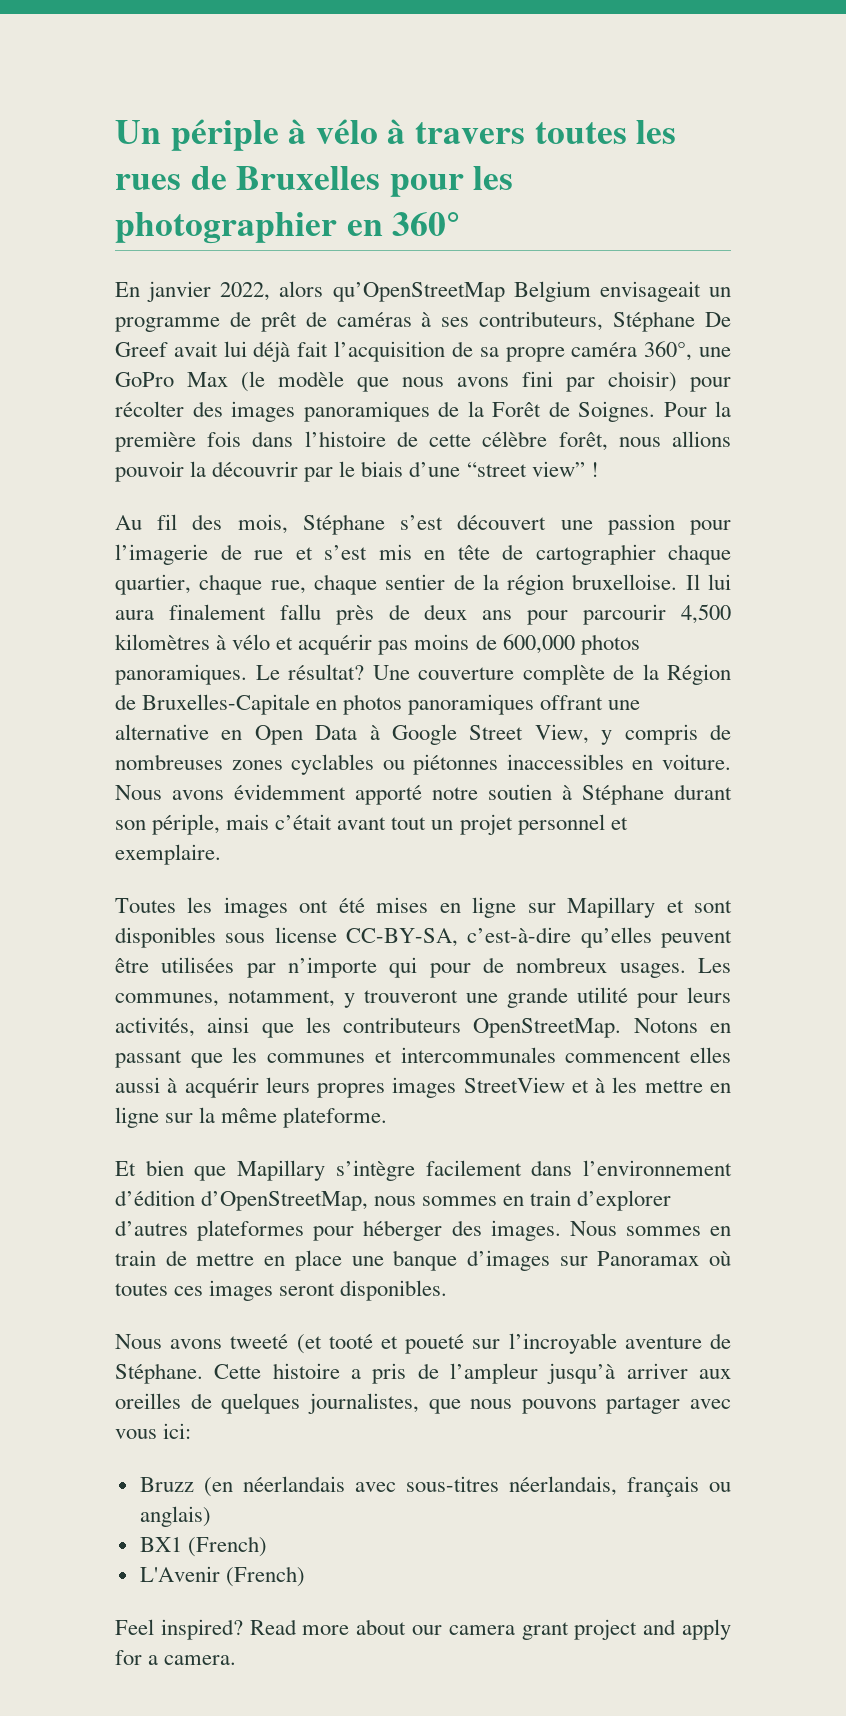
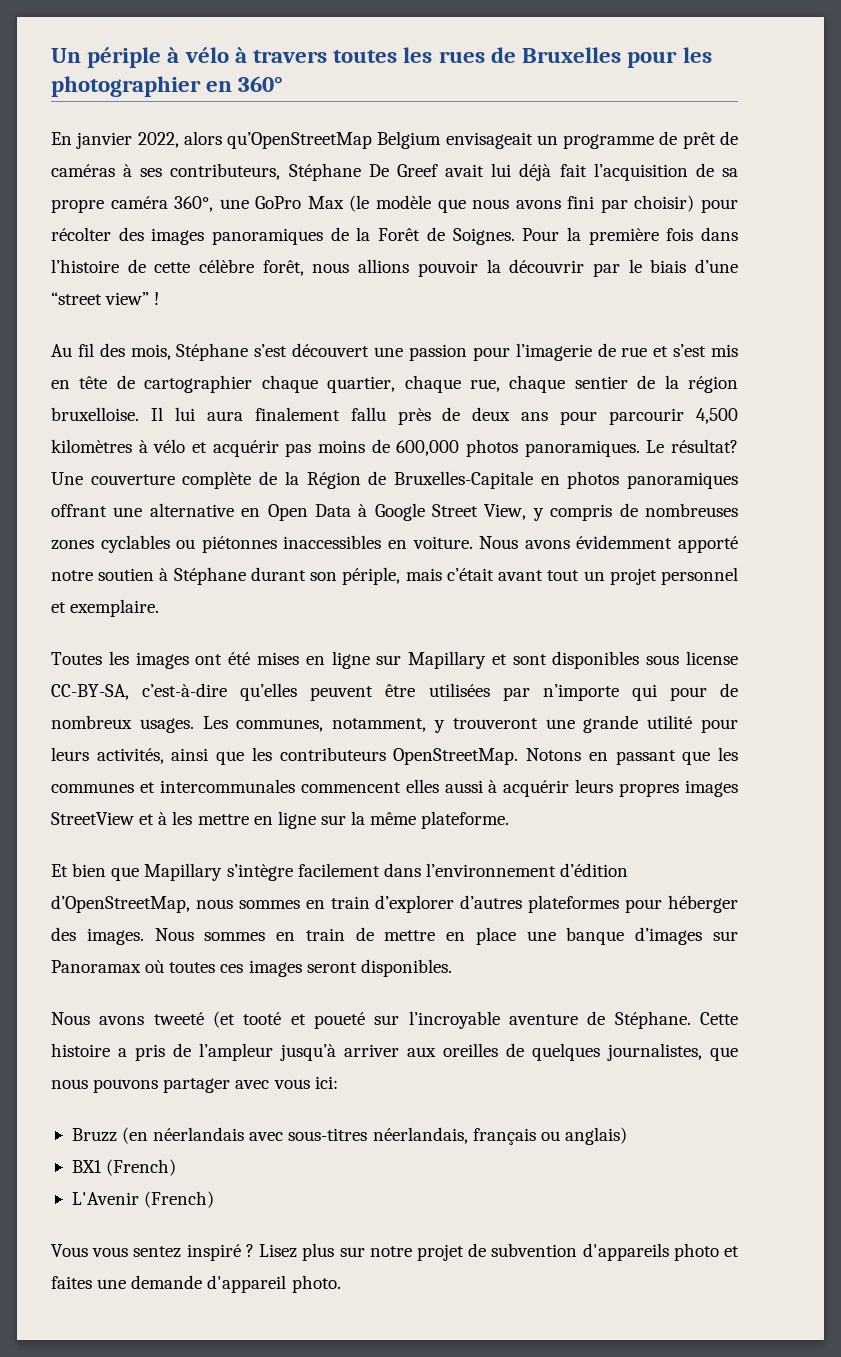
[115,1619,731,1640] [115,1650,237,1665] Feel inspired? Read more about our camera grant project and apply for a camera. -> [51,1243,739,1261] [51,1275,341,1293] Vous vous sentez inspiré ? Lisez plus sur notre projet de subvention d'appareils photo et faites une demande d'appareil photo.

